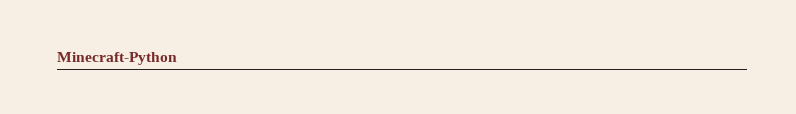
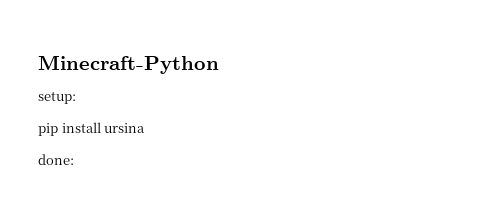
(177, 58) none -> [38,91,76,104] [38,122,146,136] [38,154,74,165] // setup: // pip install ursina // done:

